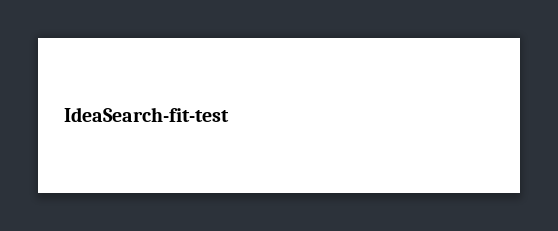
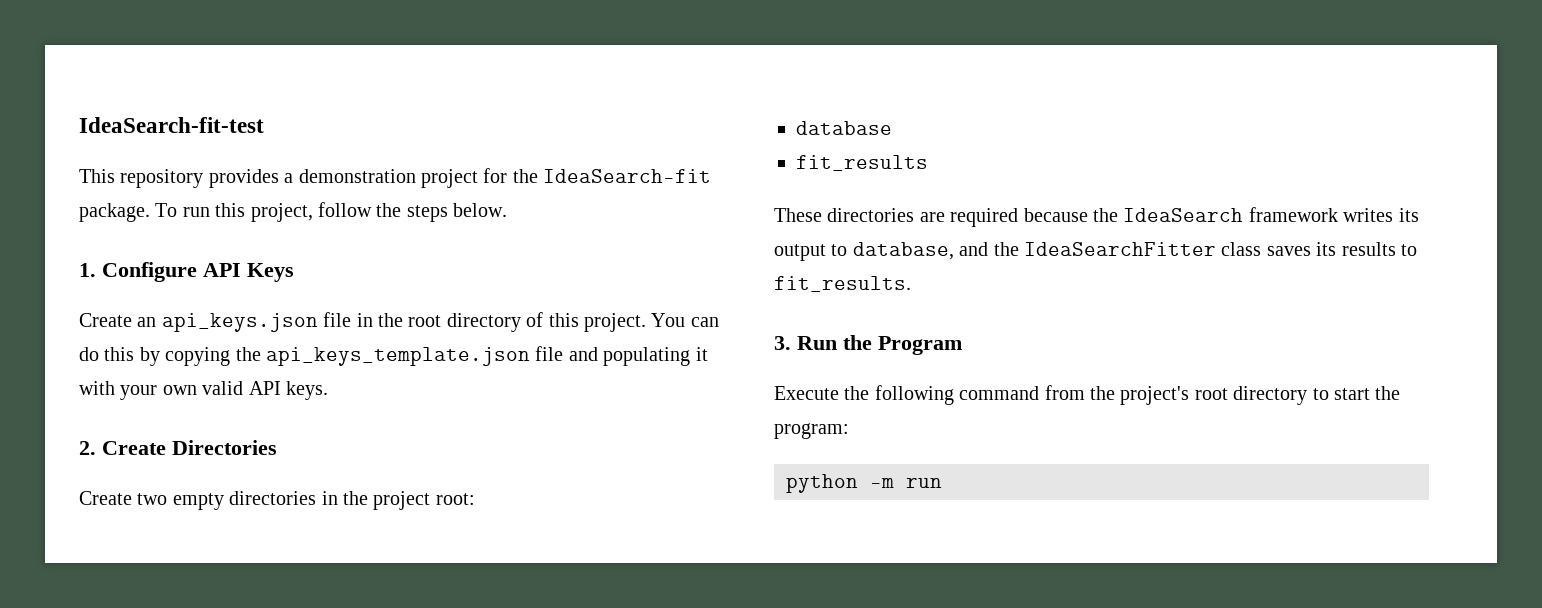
(229, 114) none -> [79,168,712,188] [79,202,508,222] [79,262,294,282] [79,312,719,332] [79,346,708,366] [79,381,328,400] [79,440,277,455] [79,491,475,510] [796,121,892,135] [796,155,928,171] [774,207,1419,227] [774,242,1417,261] [774,276,911,292] [774,335,962,355] [774,385,1401,405] [774,423,849,439] [786,474,942,493] // This repository provides a demonstration project for the IdeaSearch-fit package. To run this project, follow the steps below. // 1. Configure API Keys // Create an api_keys.json file in the root directory of this project. You can do this by copying the api_keys_template.json file and populating it with your own valid API keys. // 2. Create Directories // Create two empty directories in the project root: // database // fit_results // These directories are required because the IdeaSearch framework writes its output to database, and the IdeaSearchFitter class saves its results to fit_results. // 3. Run the Program // Execute the following command from the project's root directory to start the program: // python -m run

